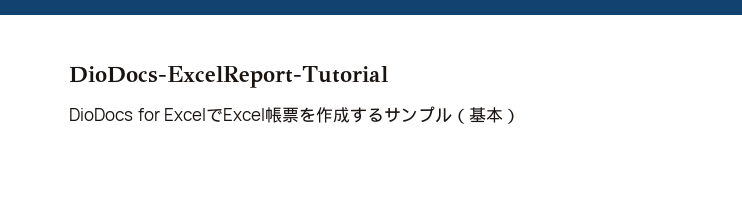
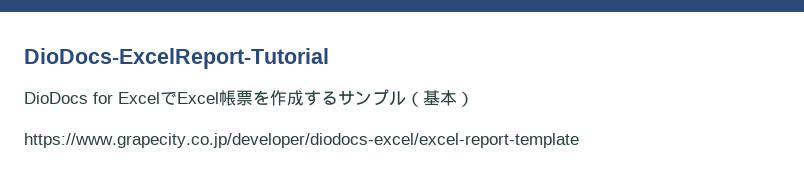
(521, 116) none -> [24,133,579,148] // https://www.grapecity.co.jp/developer/diodocs-excel/excel-report-template

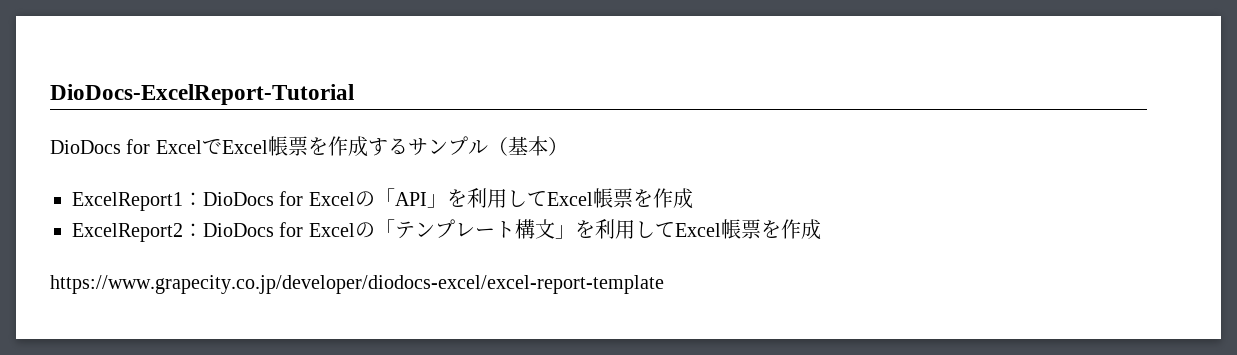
(474, 99) none -> [72,188,693,211] [72,219,821,242] // ExcelReport1：DioDocs for Excelの「API」を利用してExcel帳票を作成 // ExcelReport2：DioDocs for Excelの「テンプレート構文」を利用してExcel帳票を作成

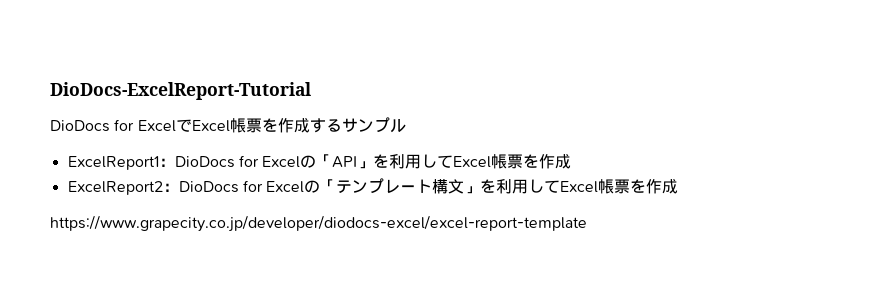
[487,136,568,156] （基本） -> (406, 126) none

